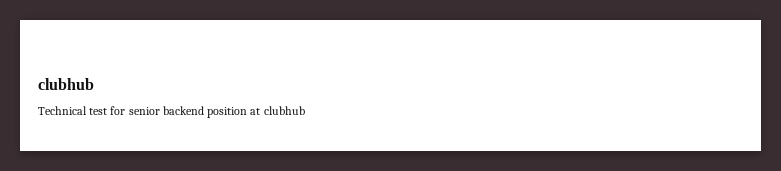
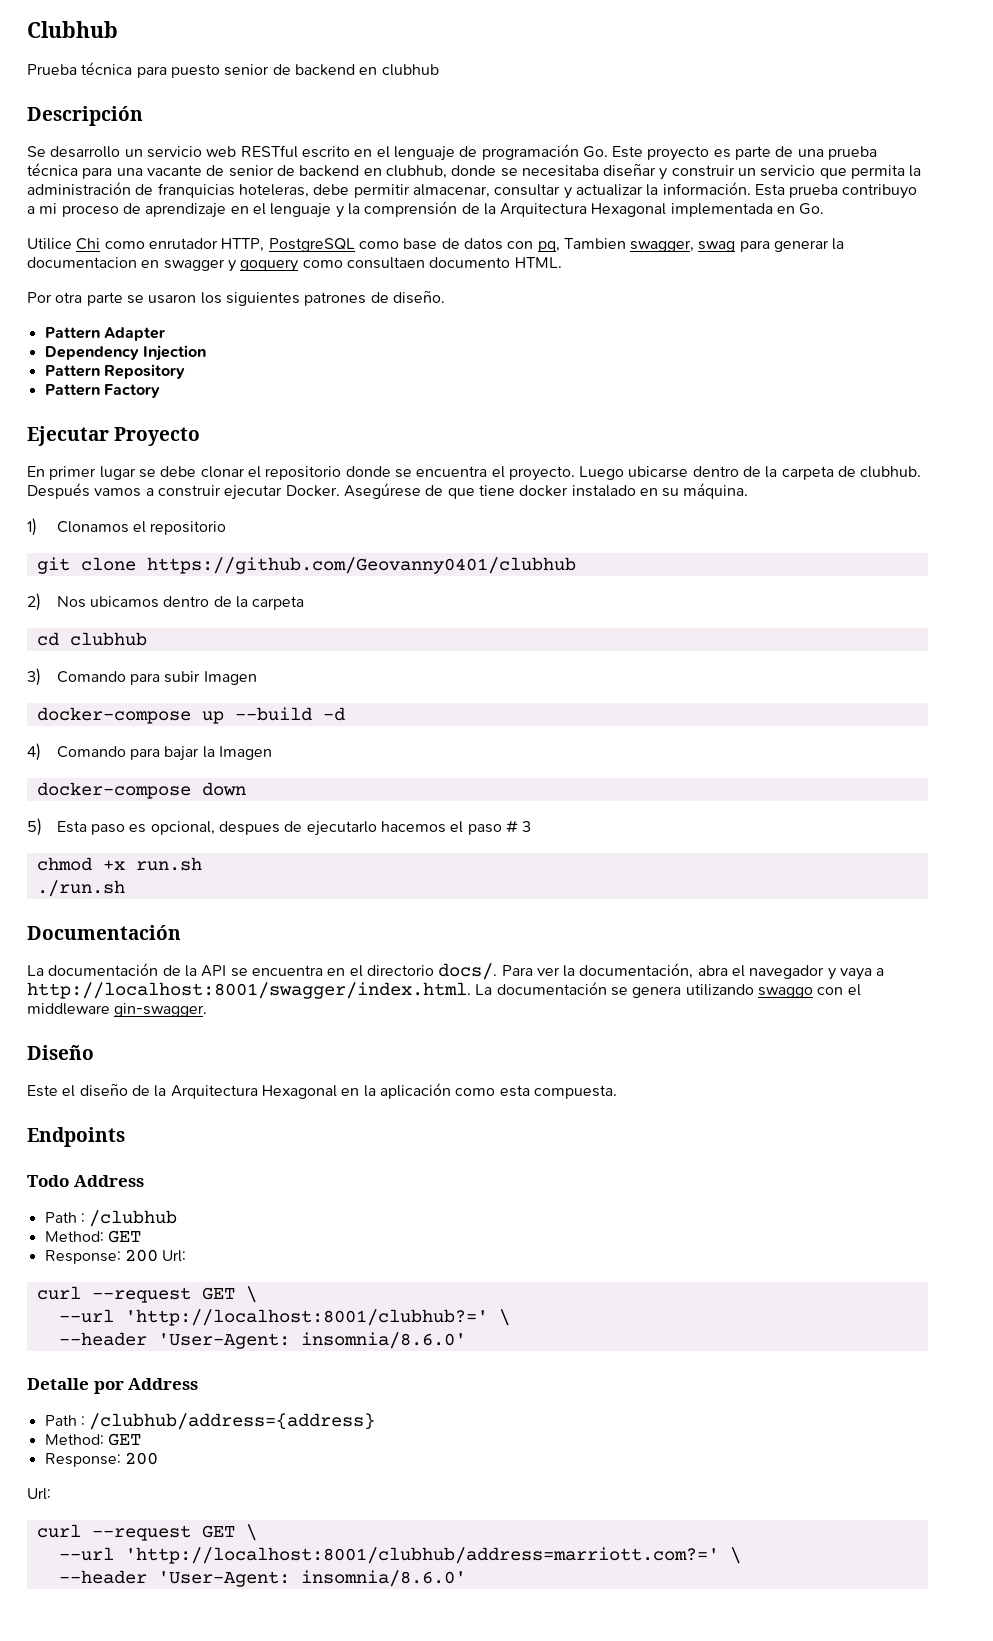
[38,78,94,90] [38,106,305,118] clubhub // Technical test for senior backend position at clubhub -> [27,21,118,38] [27,62,439,78] [27,106,143,126] [27,144,878,161] [27,163,922,180] [27,182,918,199] [27,201,825,218] [27,238,845,252] [27,257,562,272] [27,290,445,306] [44,327,165,341] [44,345,206,361] [44,364,185,379] [44,384,160,398] [27,426,201,446] [27,466,922,481] [27,483,749,500] [27,518,227,536] [36,557,576,574] [27,593,305,611] [36,632,147,646] [27,668,257,686] [36,707,345,724] [27,743,273,761] [36,782,246,799] [27,818,532,836] [36,857,202,871] [36,880,125,897] [27,925,181,940] [27,963,885,980] [27,982,861,999] [27,1003,208,1017] [27,1045,94,1060] [27,1083,617,1099] [27,1127,125,1147] [27,1175,144,1187] [44,1210,178,1227] [44,1230,141,1243] [44,1249,187,1264] [36,1286,257,1303] [58,1309,510,1326] [58,1332,466,1349] [27,1378,199,1394] [44,1413,376,1430] [44,1433,141,1446] [44,1452,158,1467] [27,1488,51,1500] [36,1524,257,1541] [58,1547,741,1564] [58,1570,466,1587] Clubhub // Prueba técnica para puesto senior de backend en clubhub // Descripción // Se desarrollo un servicio web RESTful escrito en el lenguaje de programación Go. Este proyecto es parte de una prueba técnica para una vacante de senior de backend en clubhub, donde se necesitaba diseñar y construir un servicio que permita la administración de franquicias hoteleras, debe permitir almacenar, consultar y actualizar la información. Esta prueba contribuyo a mi proceso de aprendizaje en el lenguaje y la comprensión de la Arquitectura Hexagonal implementada en Go. // Utilice Chi como enrutador HTTP, PostgreSQL como base de datos con pq, Tambien swagger, swag para generar la documentacion en swagger y goquery como consultaen documento HTML. // Por otra parte se usaron los siguientes patrones de diseño. // Pattern Adapter // Dependency Injection // Pattern Repository // Pattern Factory // Ejecutar Proyecto // En primer lugar se debe clonar el repositorio donde se encuentra el proyecto. Luego ubicarse dentro de la carpeta de clubhub. Después vamos a construir ejecutar Docker. Asegúrese de que tiene docker instalado en su máquina. // 1) Clonamos el repositorio // git clone https://github.com/Geovanny0401/clubhub // 2) Nos ubicamos dentro de la carpeta // cd clubhub // 3) Comando para subir Imagen // docker-compose up --build -d // 4) Comando para bajar la Imagen // docker-compose down // 5) Esta paso es opcional, despues de ejecutarlo hacemos el paso # 3 // chmod +x run.sh // ./run.sh // Documentación // La documentación de la API se encuentra en el directorio docs/. Para ver la documentación, abra el navegador y vaya a http://localhost:8001/swagger/index.html. La documentación se genera utilizando swaggo con el middleware gin-swagger. // Diseño // Este el diseño de la Arquitectura Hexagonal en la aplicación como esta compuesta. // Endpoints // Todo Address // Path : /clubhub // Method: GET // Response: 200 Url: // curl --request GET \ // --url 'http://localhost:8001/clubhub?=' \ // --header 'User-Agent: insomnia/8.6.0' // Detalle por Address // Path : /clubhub/address={address} // Method: GET // Response: 200 // Url: // curl --request GET \ // --url 'http://localhost:8001/clubhub/address=marriott.com?=' \ // --header 'User-Agent: insomnia/8.6.0'

